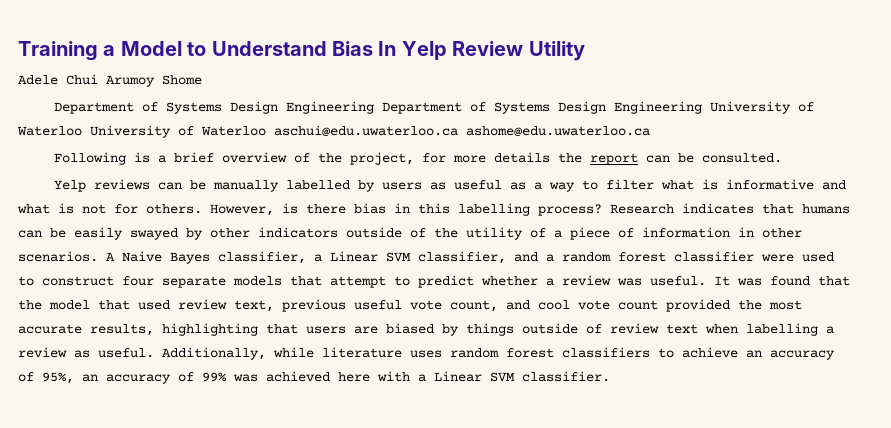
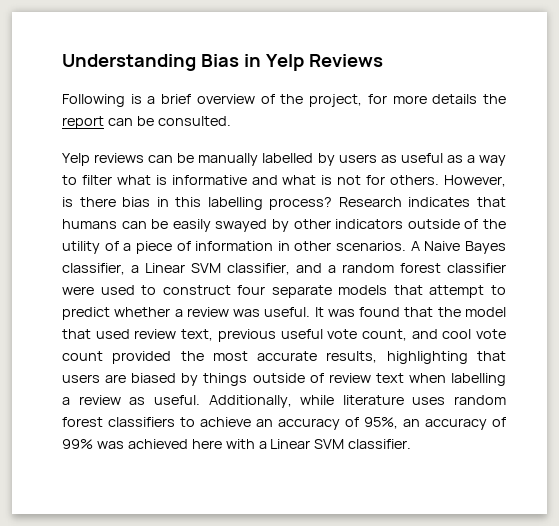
[18,41,585,61] [18,74,202,87] [53,101,814,114] [17,125,650,138] Training a Model to Understand Bias In Yelp Review Utility // Adele Chui Arumoy Shome // Department of Systems Design Engineering Department of Systems Design Engineering University of Waterloo University of Waterloo aschui@edu.uwaterloo.ca ashome@edu.uwaterloo.ca -> [62,54,383,71] Understanding Bias in Yelp Reviews

